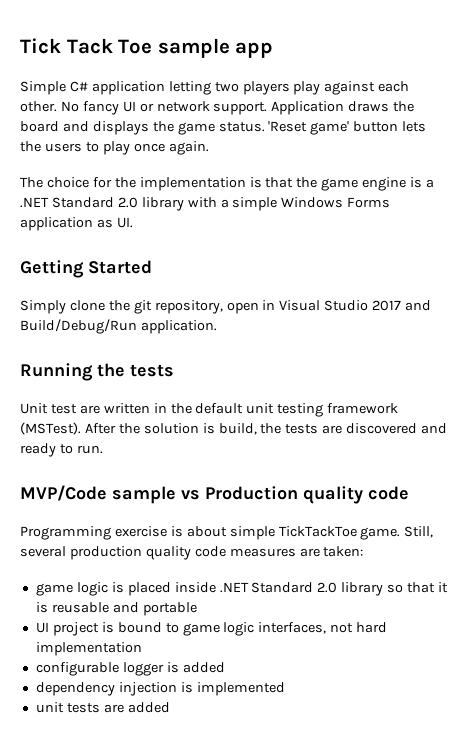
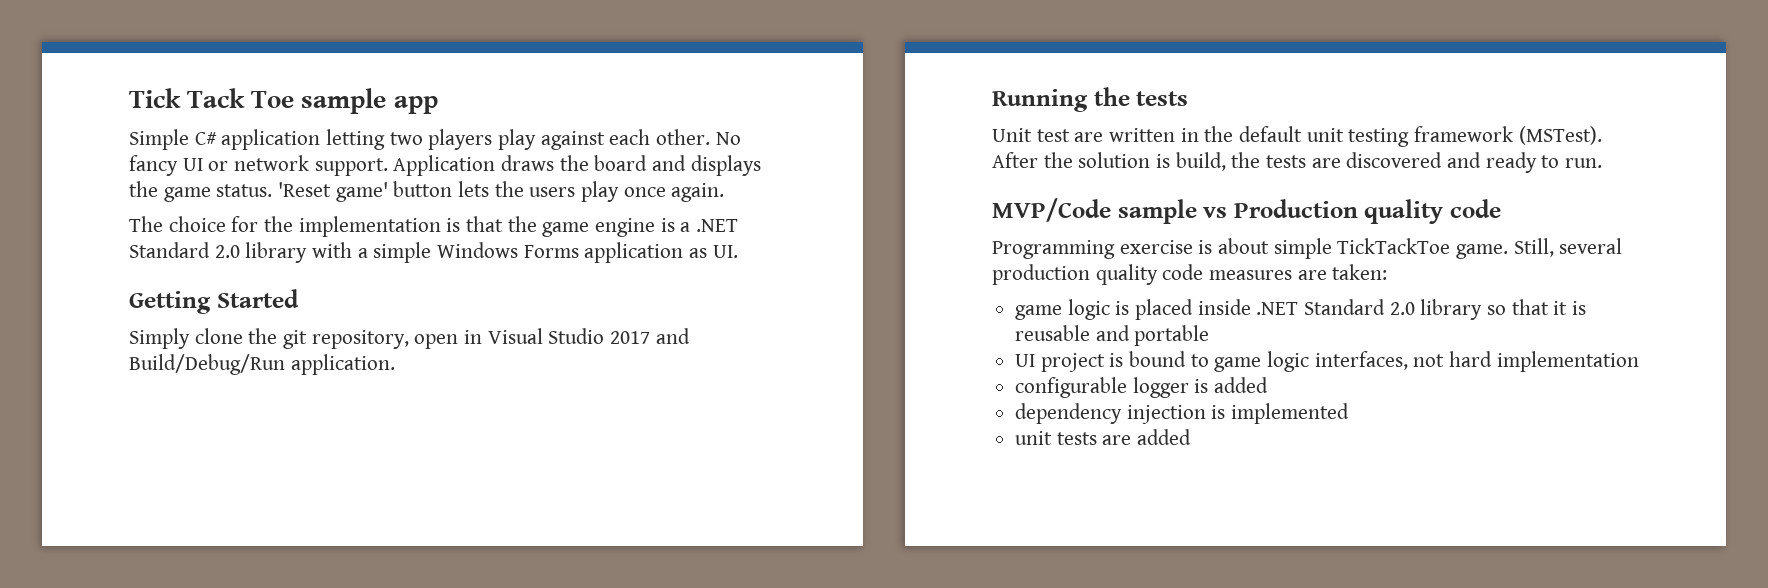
[85,142,99,152] to -> (576, 192) none

